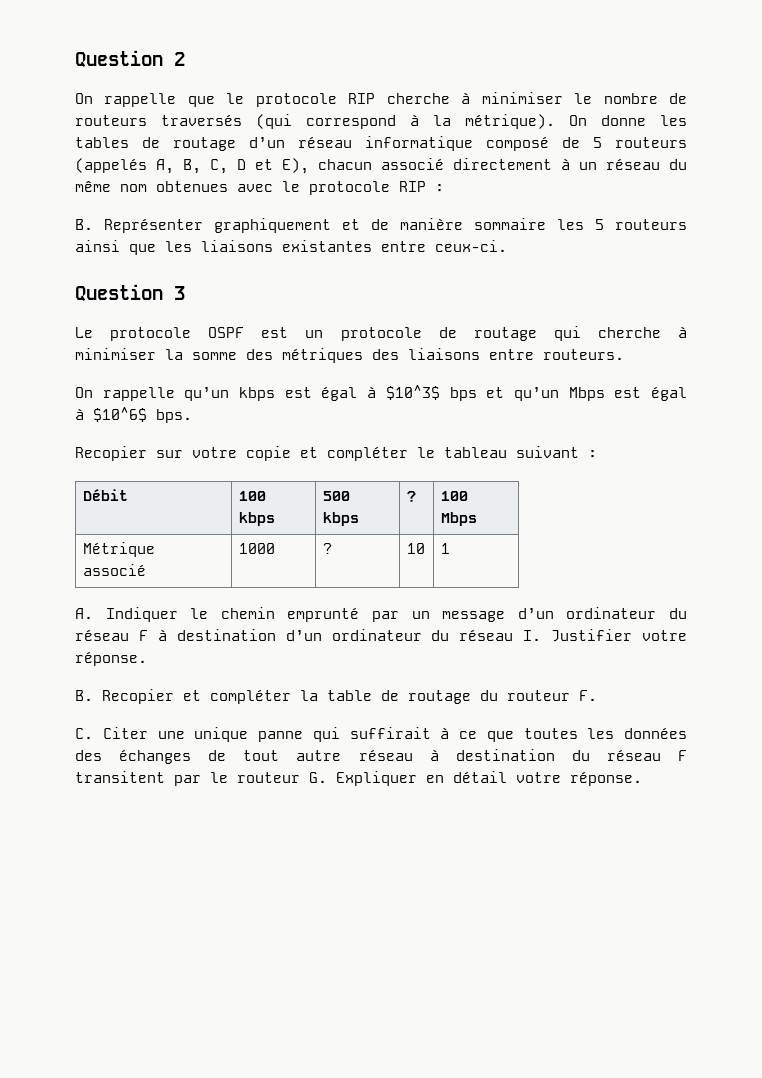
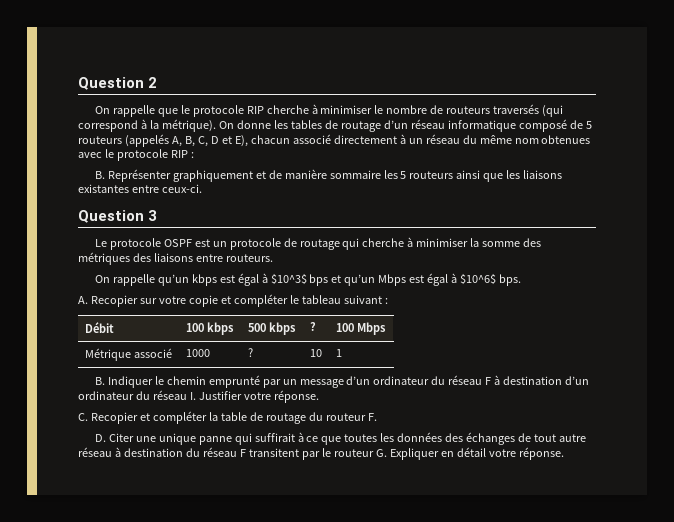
(192, 416) none -> [78,296,88,304] A.
[75,608,93,619] A. -> [94,377,105,385] B.
[75,690,93,701] B. -> [78,413,88,421] C.
[75,728,93,739] C. -> [94,434,106,442] D.

